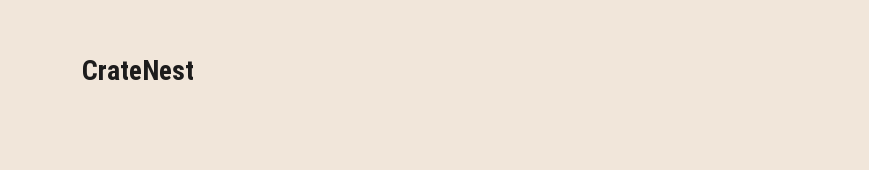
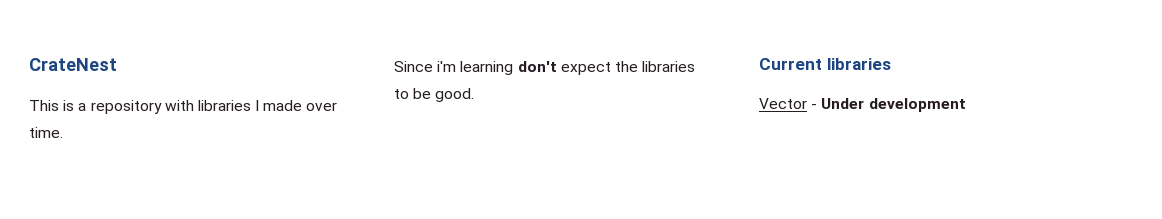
(194, 70) none -> [29,100,338,114] [29,127,63,138] [394,61,696,75] [394,88,475,102] [759,58,891,70] [759,98,966,112] // This is a repository with libraries I made over time. // Since i'm learning don't expect the libraries to be good. // Current libraries // Vector - Under development

